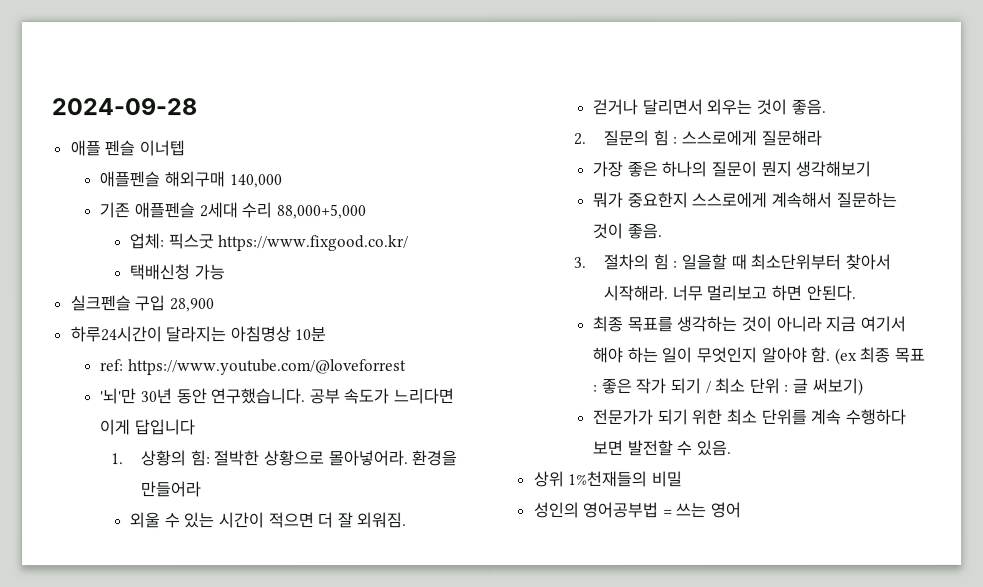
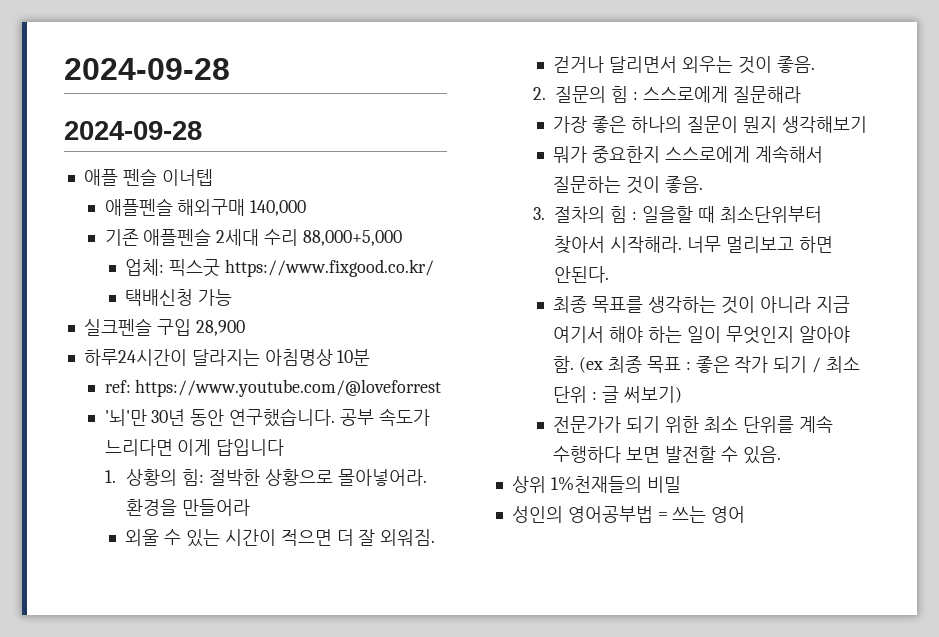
[51,97,197,116] 2024-09-28 -> [64,58,230,80] [64,121,202,140] 2024-09-28 // 2024-09-28

